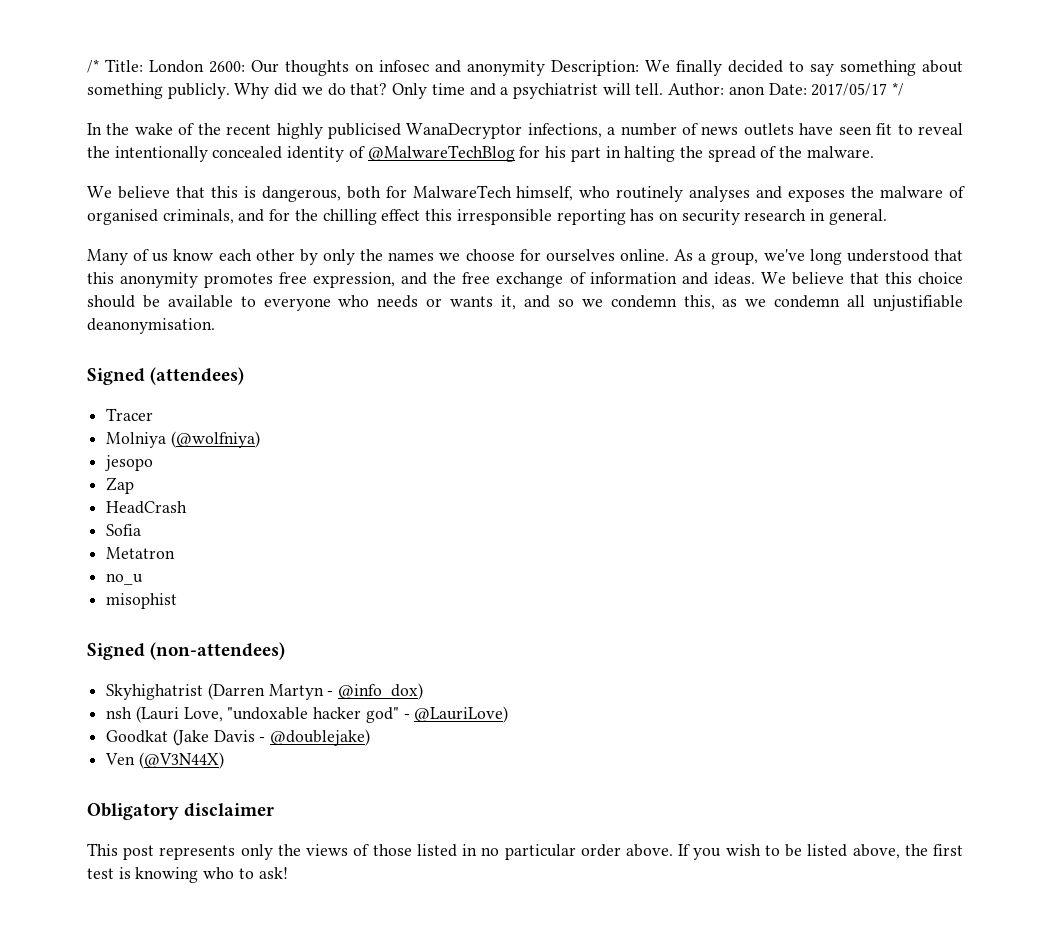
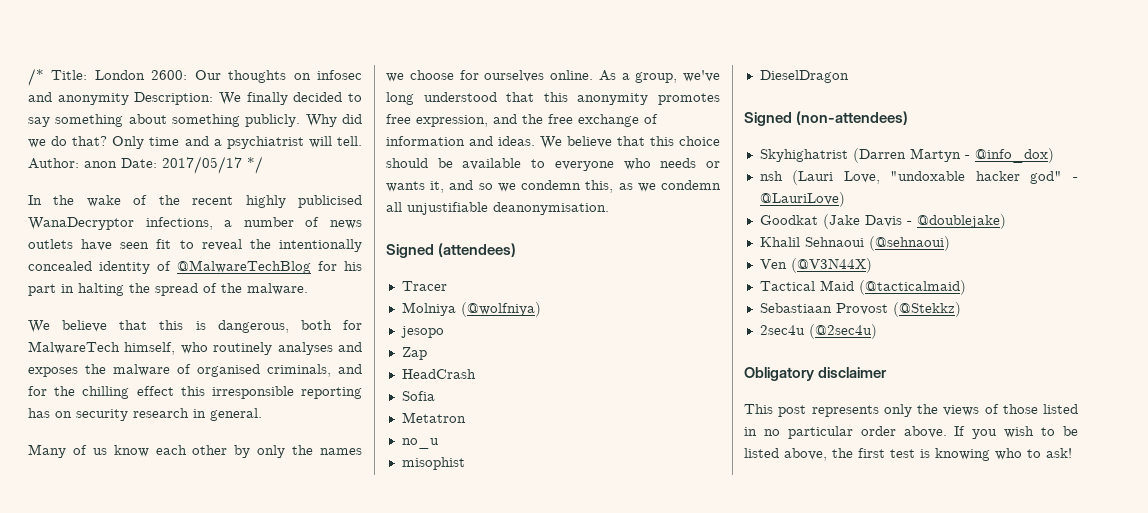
(178, 601) none -> [759,70,849,83] // DieselDragon
(371, 737) none -> [759,236,950,251] // Khalil Sehnaoui (@sehnaoui)
(224, 760) none -> [759,280,966,295] [759,302,961,317] [759,324,877,339] // Tactical Maid (@tacticalmaid) // Sebastiaan Provost (@Stekkz) // 2sec4u (@2sec4u)

